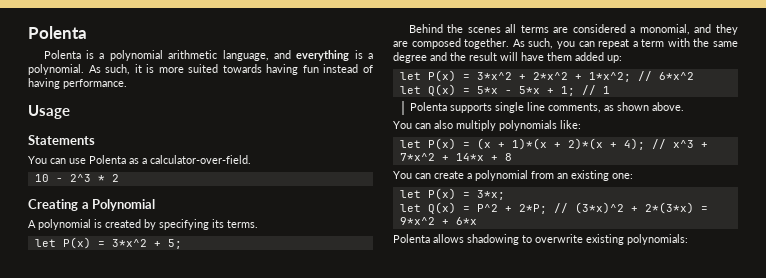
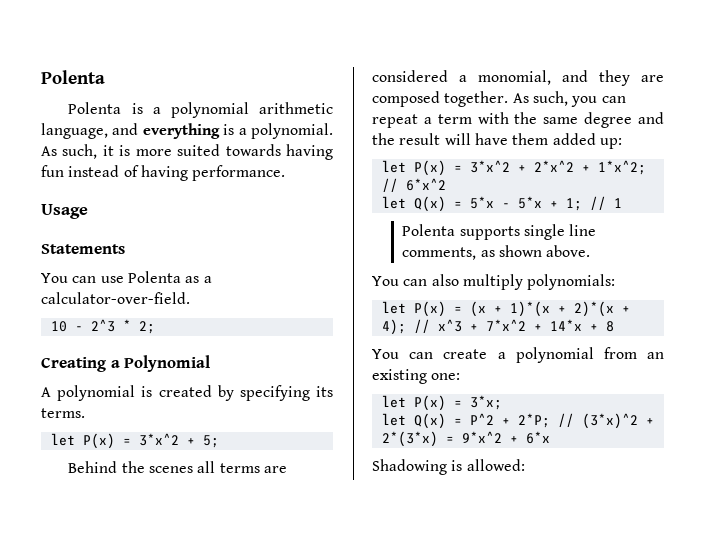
[111,174,119,182] 2 -> [138,321,155,334] 2;
[499,120,581,131] polynomials like: -> [527,274,616,290] polynomials:
[393,234,688,245] Polenta allows shadowing to overwrite existing polynomials: -> [372,459,525,475] Shadowing is allowed:

